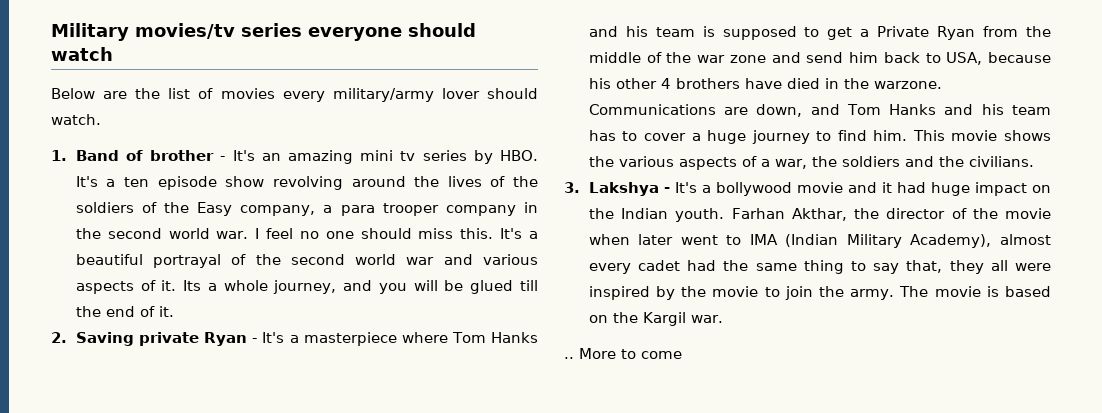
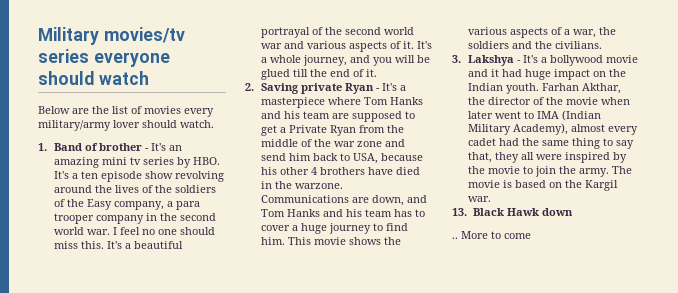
[183,280,202,291] Its -> [417,41,433,49] It's
[702,26,715,37] is -> [332,113,350,119] are
(723, 319) none -> [452,208,573,216] // 13. Black Hawk down

